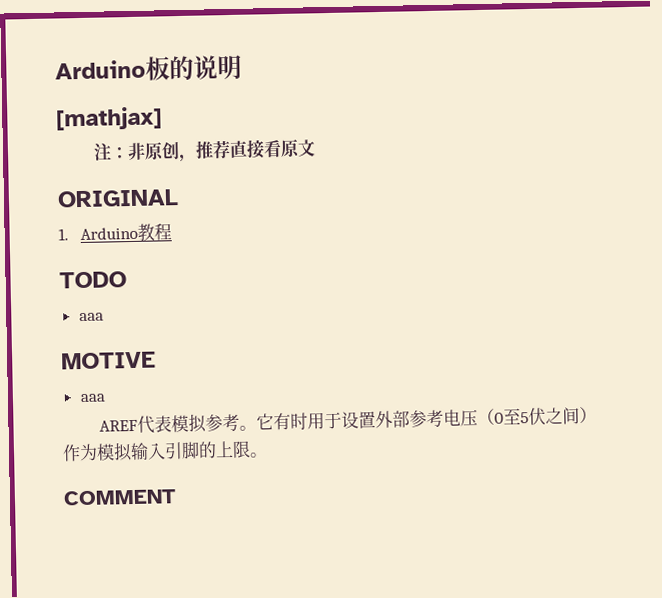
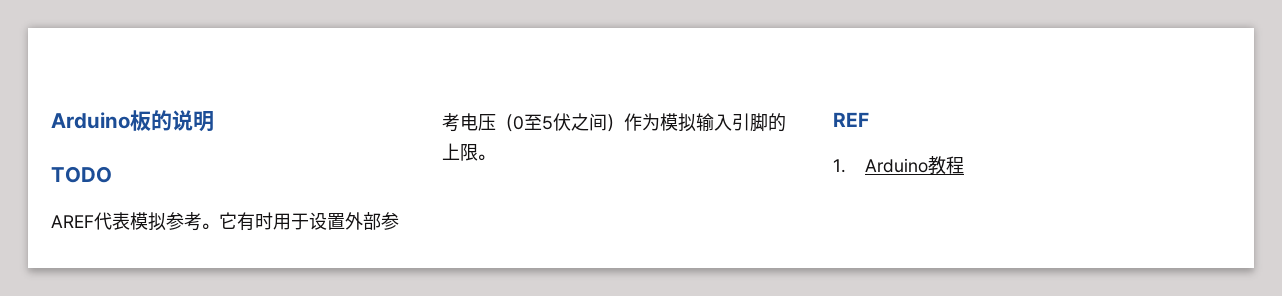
[56,106,162,131] [93,139,317,163] [57,189,179,208] [58,223,172,242] [59,271,127,289] [78,312,104,322] [61,351,156,370] [79,393,106,403] [mathjax] // 注：非原创，推荐直接看原文 // ORIGINAL // 1. Arduino教程 // TODO // aaa // MOTIVE // aaa -> [51,166,112,183] TODO
[63,489,177,506] COMMENT -> [833,112,869,127] [833,156,964,175] REF // 1. Arduino教程

